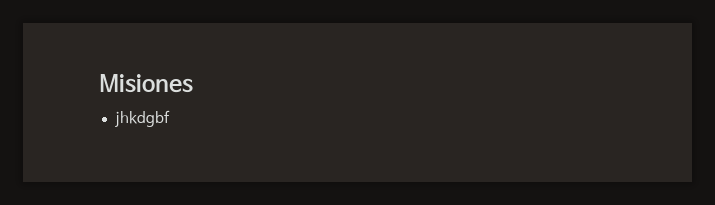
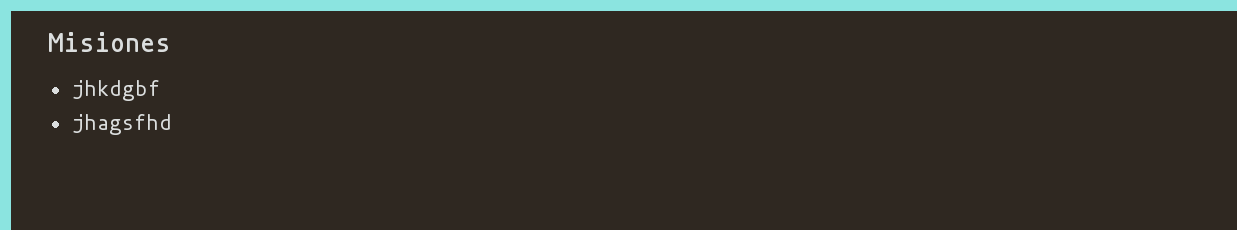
(170, 119) none -> [71,114,172,135] // jhagsfhd

